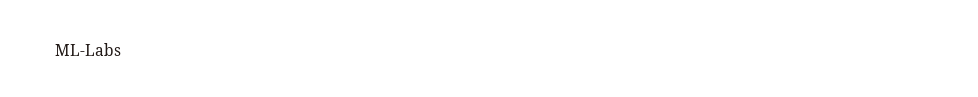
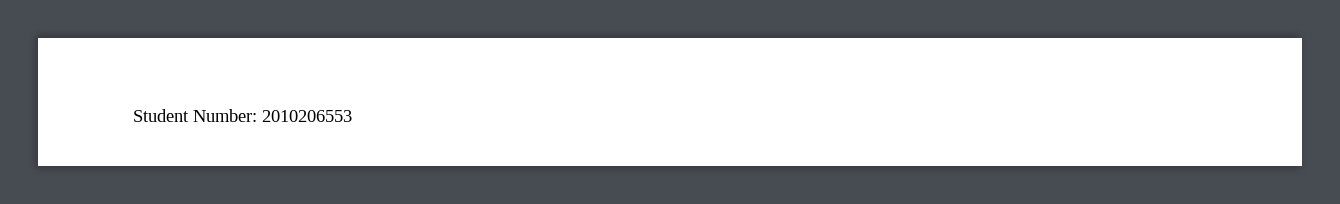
[55,43,121,56] ML-Labs -> [133,109,352,122] Student Number: 2010206553

